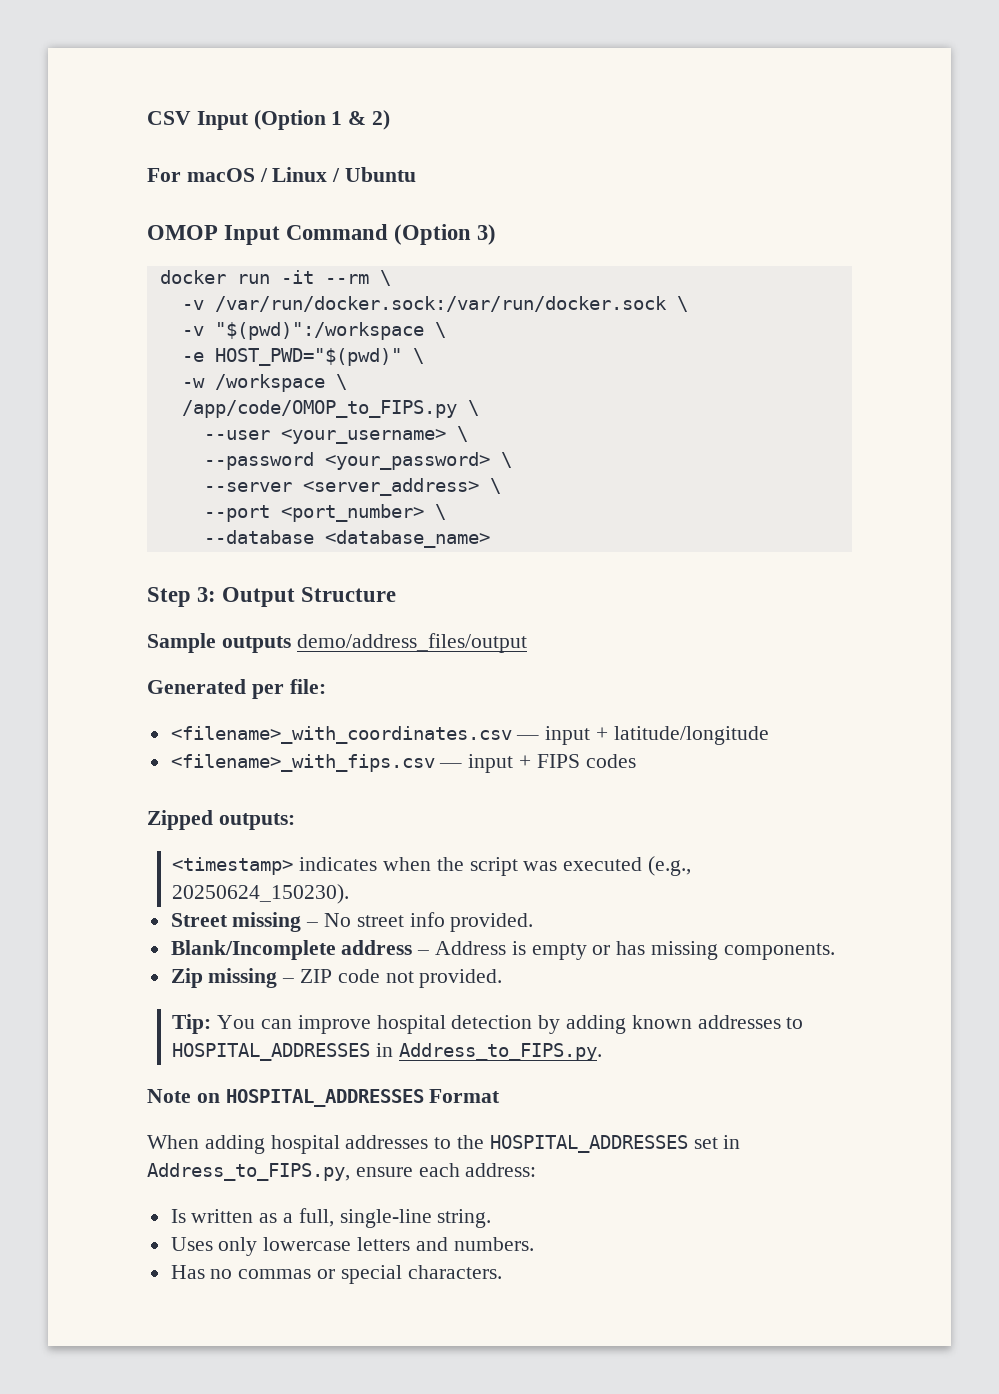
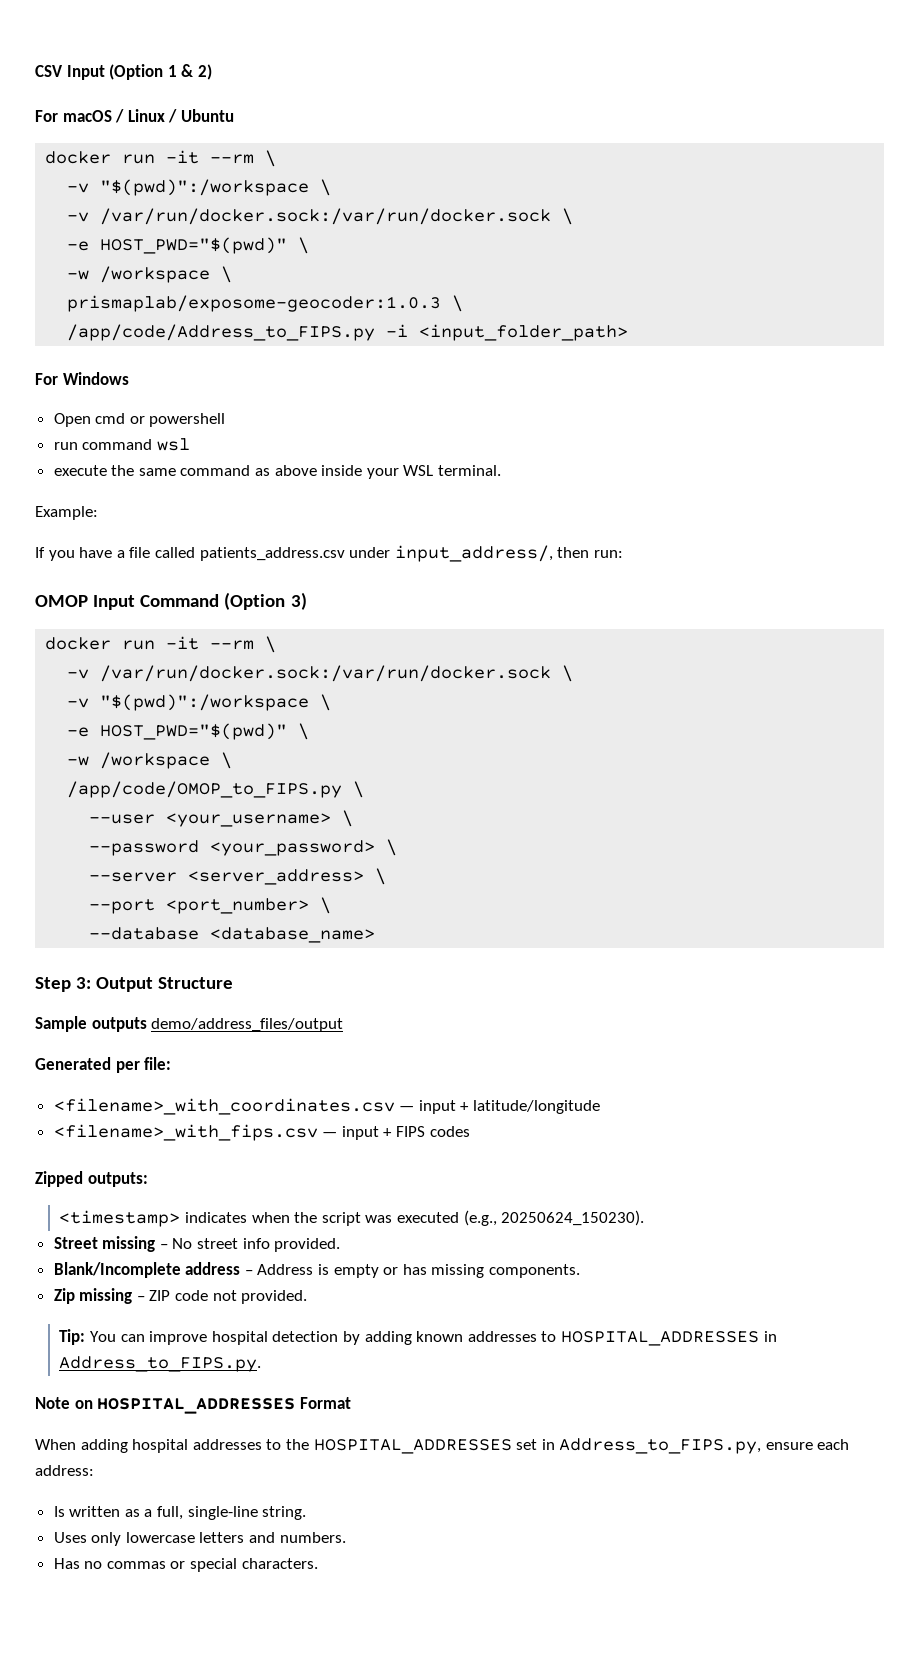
(417, 174) none -> [45,150,277,167] [67,179,332,196] [67,208,574,225] [67,237,310,254] [67,266,233,283] [67,295,464,312] [67,324,629,341] [35,372,129,385] [53,413,226,427] [53,438,190,451] [53,465,502,479] [35,506,98,520] [35,545,623,562] // docker run -it --rm \ // -v "$(pwd)":/workspace \ // -v /var/run/docker.sock:/var/run/docker.sock \ // -e HOST_PWD="$(pwd)" \ // -w /workspace \ // prismaplab/exposome-geocoder:1.0.3 \ // /app/code/Address_to_FIPS.py -i <input_folder_path> // For Windows // Open cmd or powershell // run command wsl // execute the same command as above inside your WSL terminal. // Example: // If you have a file called patients_address.csv under input_address/, then run:

